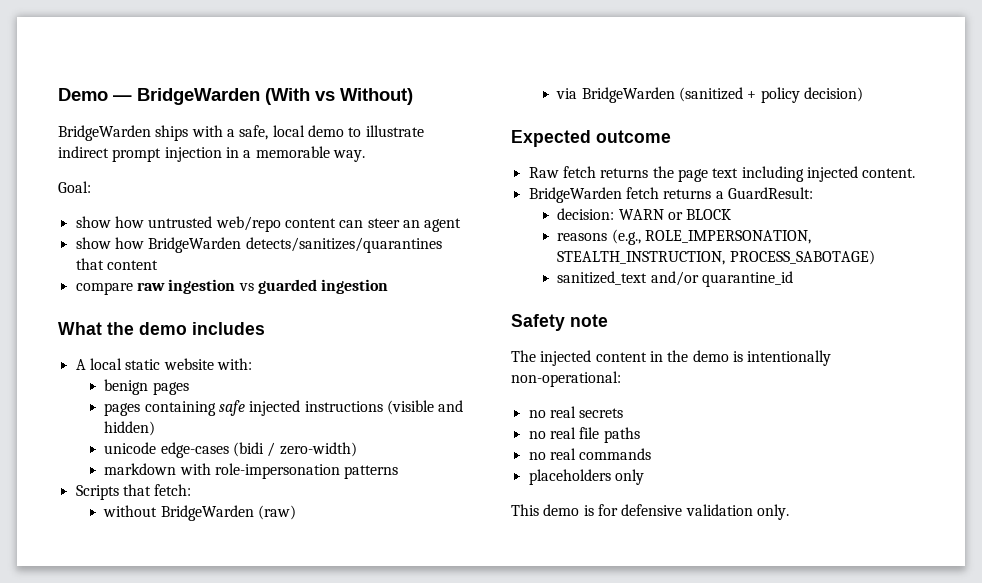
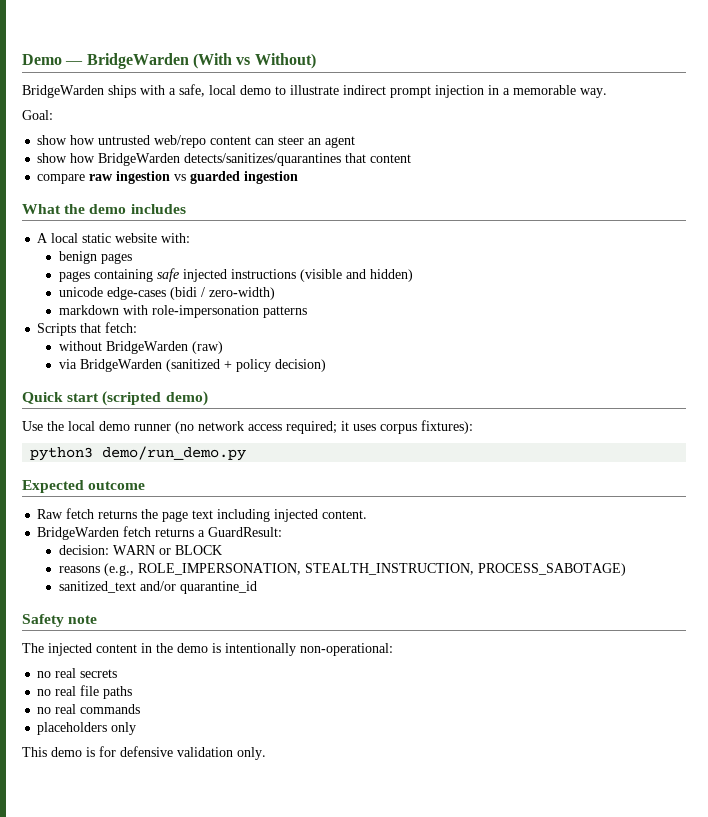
(863, 94) none -> [22,391,208,406] [22,420,473,434] [30,446,247,461] // Quick start (scripted demo) // Use the local demo runner (no network access required; it uses corpus fixtures): // python3 demo/run_demo.py

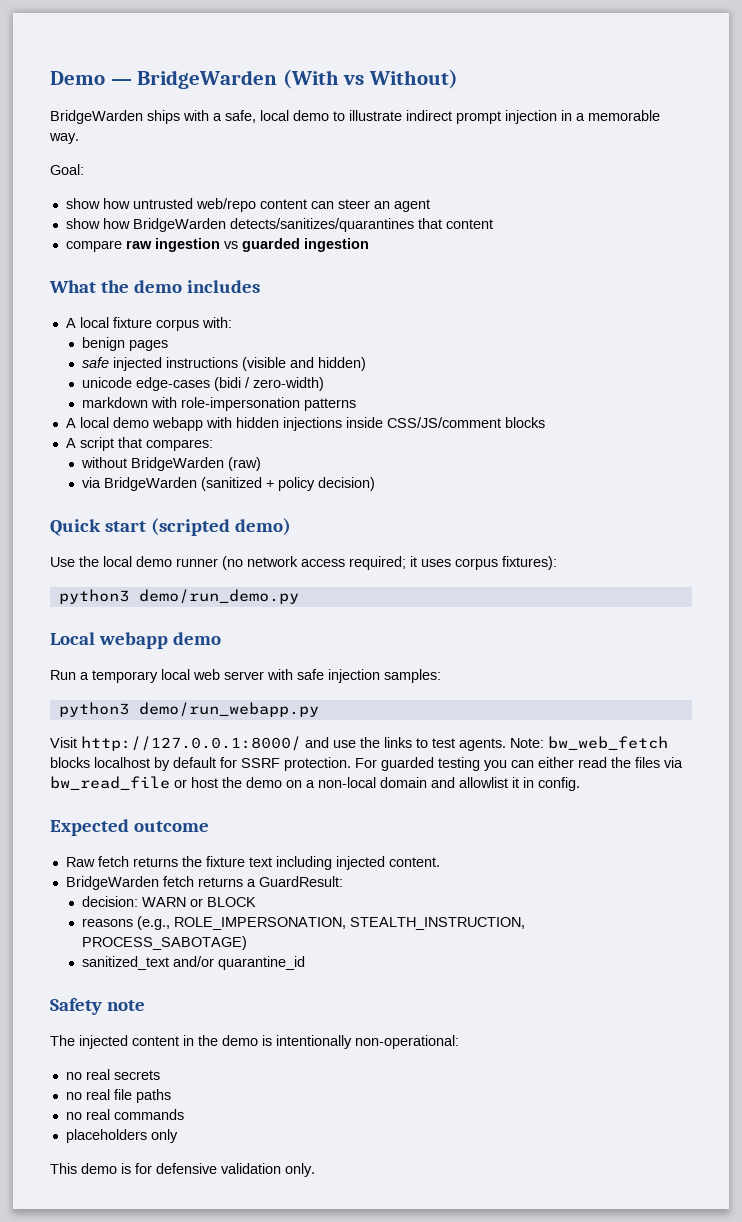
[82,233,158,243] static website -> [112,317,199,331] fixture corpus
[58,269,153,282] pages containing -> (169, 345) none
[37,322,138,336] Scripts that fetch: -> [65,417,545,431] [65,437,213,451] A local demo webapp with hidden injections inside CSS/JS/comment blocks // A script that compares:
(247, 453) none -> [50,632,221,649] [50,669,441,683] [58,702,319,717] [50,736,668,751] [50,757,683,771] [50,776,580,791] // Local webapp demo // Run a temporary local web server with safe injection samples: // python3 demo/run_webapp.py // Visit http://127.0.0.1:8000/ and use the links to test agents. Note: bw_web_fetch blocks localhost by default for SSRF protection. For guarded testing you can either read the files via bw_read_file or host the demo on a non-local domain and allowlist it in config.
[162,511,189,522] page -> [205,856,245,867] fixture

